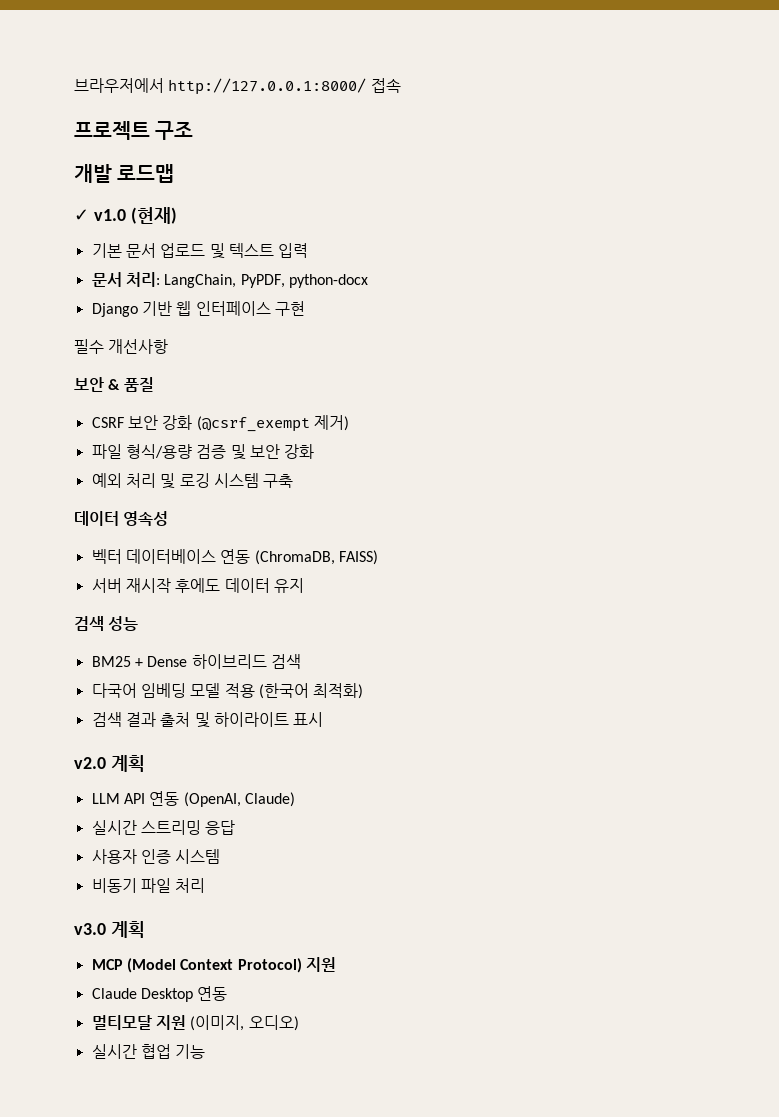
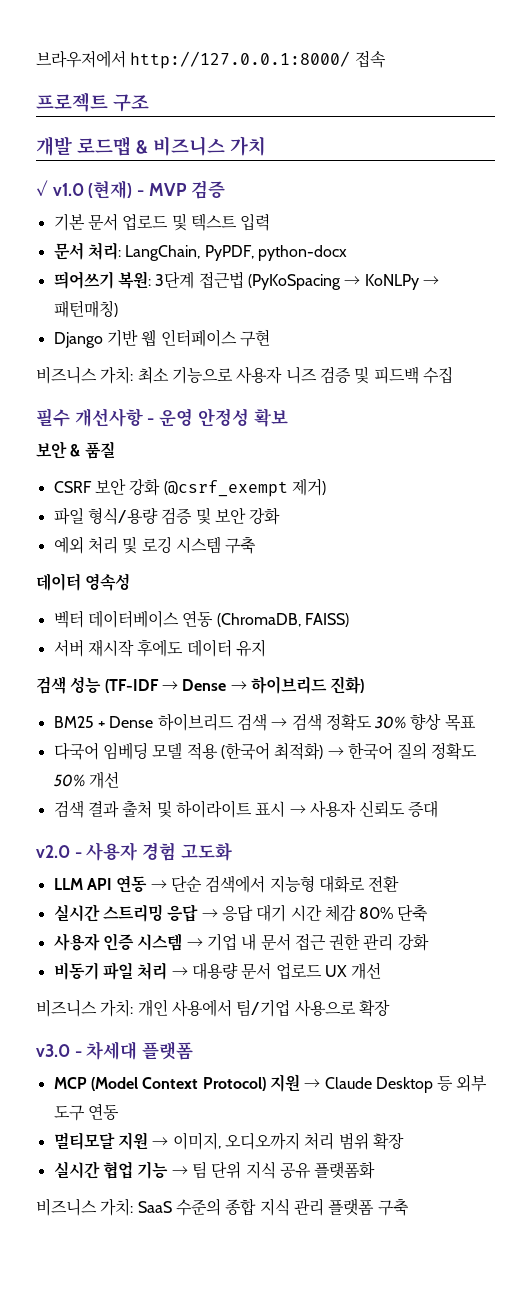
(175, 173) none -> [135,136,266,156] & 비즈니스 가치
(177, 215) none -> [137,180,225,199] - MVP 검증
(368, 281) none -> [53,271,439,290] [53,300,118,318] // 띄어쓰기 복원: 3단계 접근법 (PyKoSpacing → KoNLPy → 패턴매칭)
[74,339,169,354] 필수 개선사항 -> [36,366,453,384] [36,408,288,427] 비즈니스 가치: 최소 기능으로 사용자 니즈 검증 및 피드백 수집 // 필수 개선사항 - 운영 안정성 확보
(139, 623) none -> [104,676,365,694] (TF-IDF → Dense → 하이브리드 진화)
(301, 661) none -> [271,713,476,731] → 검색 정확도 30% 향상 목표
(364, 691) none -> [327,742,478,760] [53,771,119,789] → 한국어 질의 정확도 50% 개선
[74,755,145,772] [91,791,295,807] [91,820,236,835] [91,849,221,864] [91,878,206,893] [74,921,145,938] // v2.0 계획 // LLM API 연동 (OpenAI, Claude) // 실시간 스트리밍 응답 // 사용자 인증 시스템 // 비동기 파일 처리 // v3.0 계획 -> [289,800,439,818] [36,842,232,861] [53,875,400,893] [53,904,429,922] [53,933,429,951] [53,962,382,980] [36,999,390,1017] [36,1041,194,1060] → 사용자 신뢰도 증대 // v2.0 - 사용자 경험 고도화 // LLM API 연동 → 단순 검색에서 지능형 대화로 전환 // 실시간 스트리밍 응답 → 응답 대기 시간 체감 80% 단축 // 사용자 인증 시스템 → 기업 내 문서 접근 권한 관리 강화 // 비동기 파일 처리 → 대용량 문서 업로드 UX 개선 // 비즈니스 가치: 개인 사용에서 팀/기업 사용으로 확장 // v3.0 - 차세대 플랫폼
(336, 964) // -> [304,1079,321,1089] →
(193, 995) none -> [437,1074,488,1092] [53,1105,85,1121] 등 외부 도구
[190,1015,299,1031] [91,1044,206,1059] (이미지, 오디오) // 실시간 협업 기능 -> [152,1132,404,1150] [53,1161,376,1179] [36,1198,409,1216] → 이미지, 오디오까지 처리 범위 확장 // 실시간 협업 기능 → 팀 단위 지식 공유 플랫폼화 // 비즈니스 가치: SaaS 수준의 종합 지식 관리 플랫폼 구축

